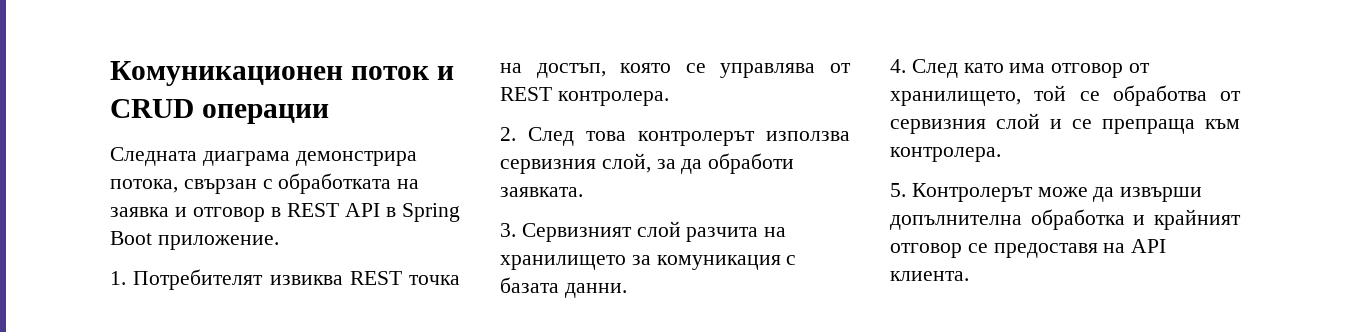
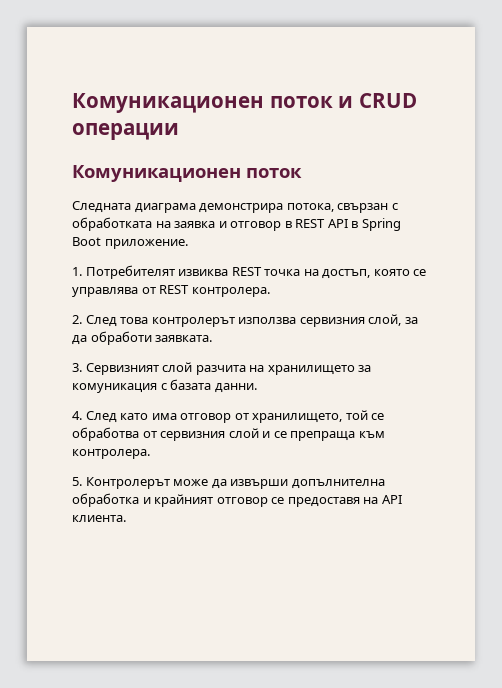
(329, 114) none -> [72,165,302,182] // Комуникационен поток

